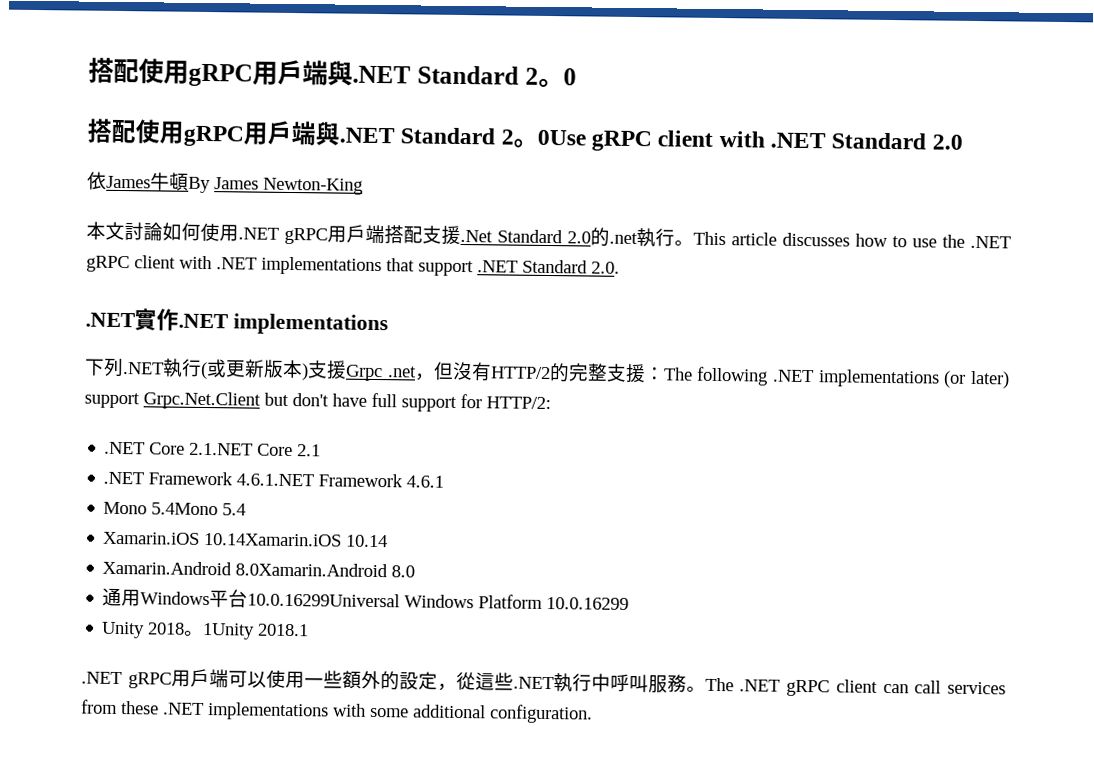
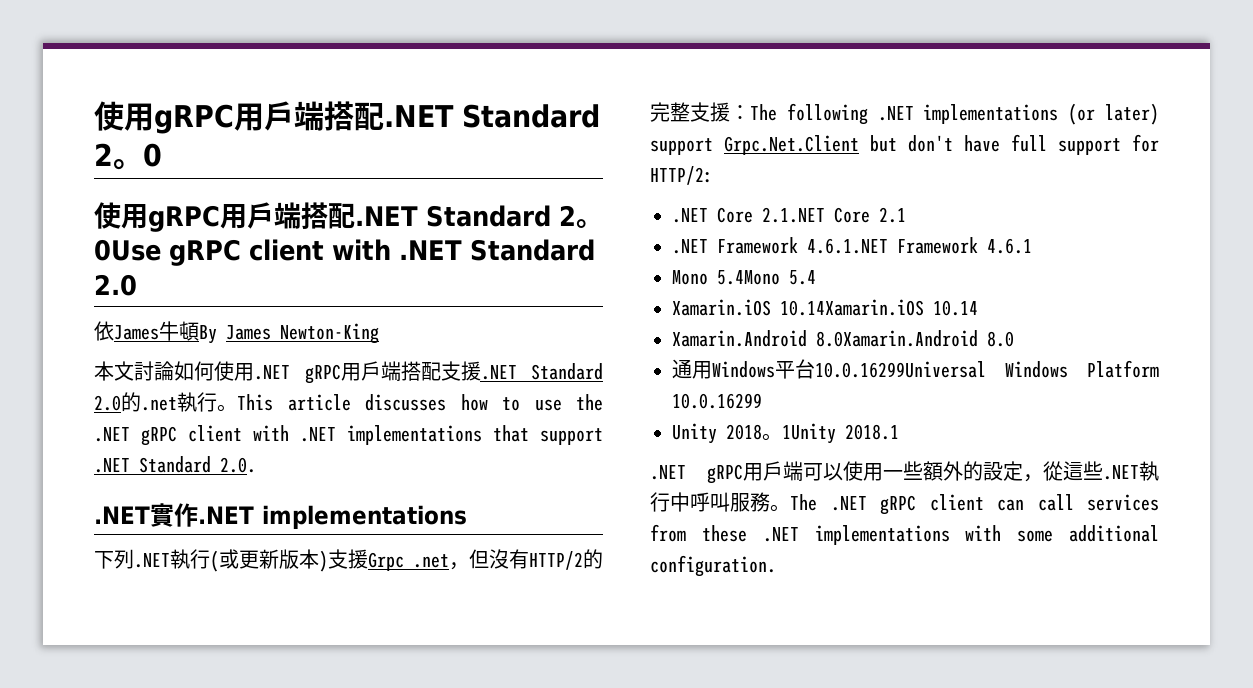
[88,57,353,87] 搭配使用gRPC用戶端與 -> [94,101,384,134] 使用gRPC用戶端搭配
[87,118,341,147] 搭配使用gRPC用戶端與 -> [94,202,355,232] 使用gRPC用戶端搭配
[460,229,493,243] .Net -> [480,365,517,380] .NET

